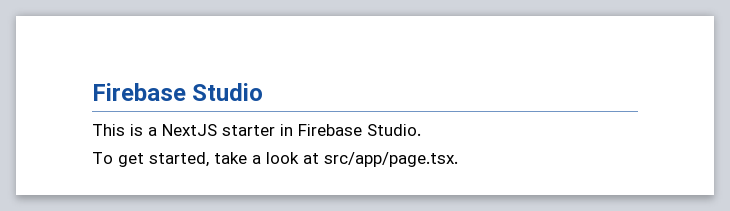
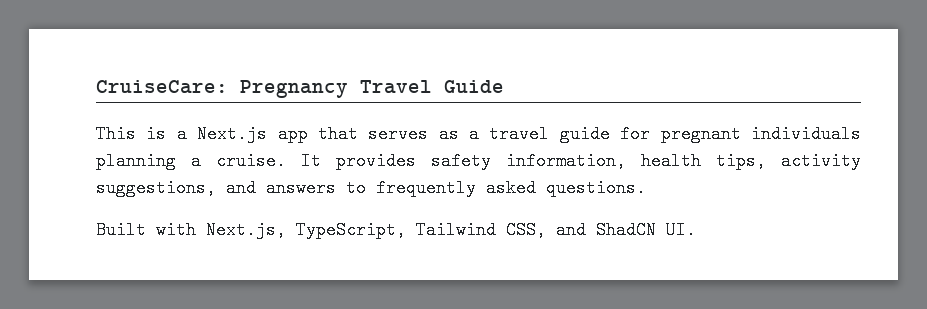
[92,83,264,101] Firebase Studio -> [96,80,504,98] CruiseCare: Pregnancy Travel Guide
[162,124,421,136] [92,152,458,167] NextJS starter in Firebase Studio. // To get started, take a look at src/app/page.tsx. -> [197,125,861,143] [96,152,861,170] [96,179,646,197] [96,221,696,239] Next.js app that serves as a travel guide for pregnant individuals planning a cruise. It provides safety information, health tips, activity suggestions, and answers to frequently asked questions. // Built with Next.js, TypeScript, Tailwind CSS, and ShadCN UI.

